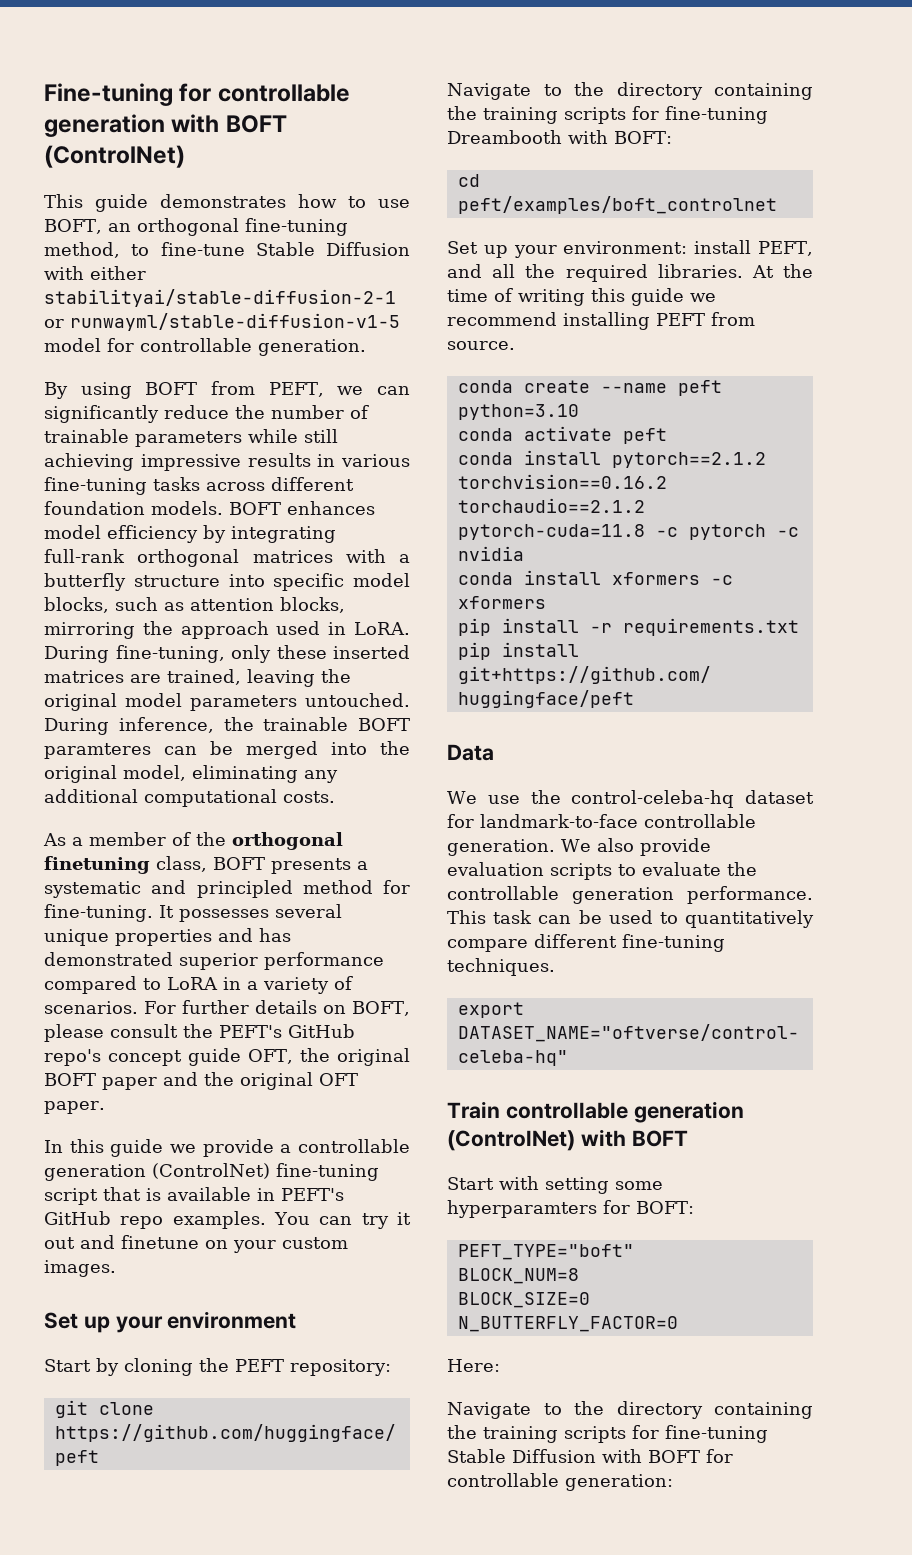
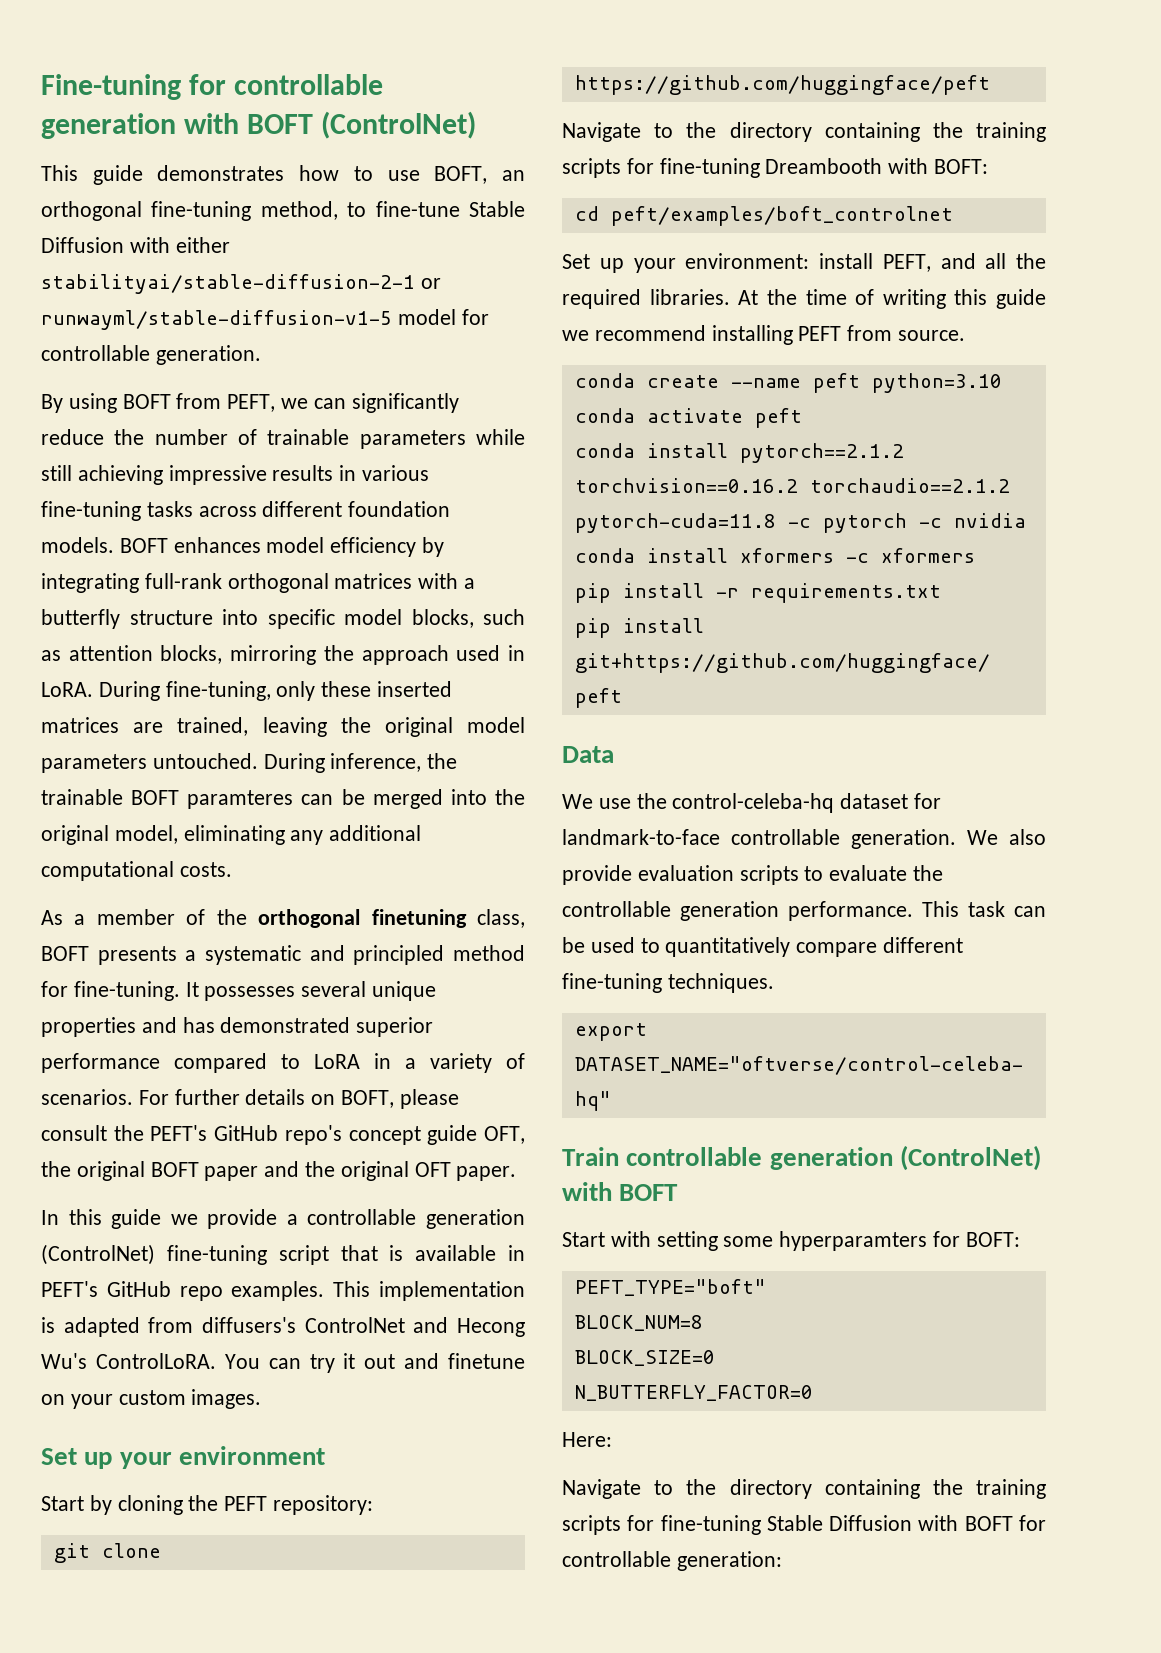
(266, 1220) none -> [333,1281,525,1301] [41,1317,525,1337] [41,1353,216,1369] This implementation is adapted from diffusers's ControlNet and Hecong Wu's ControlLoRA.

